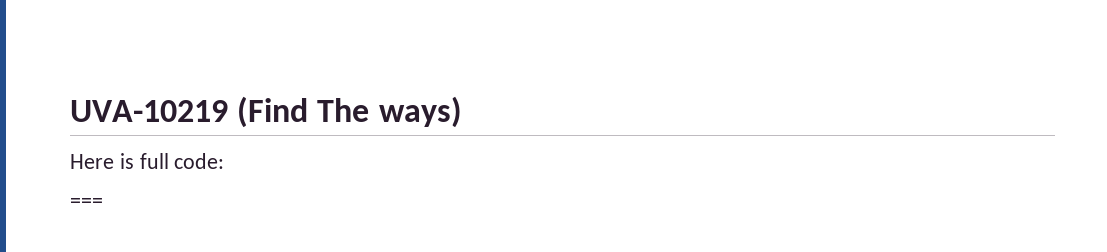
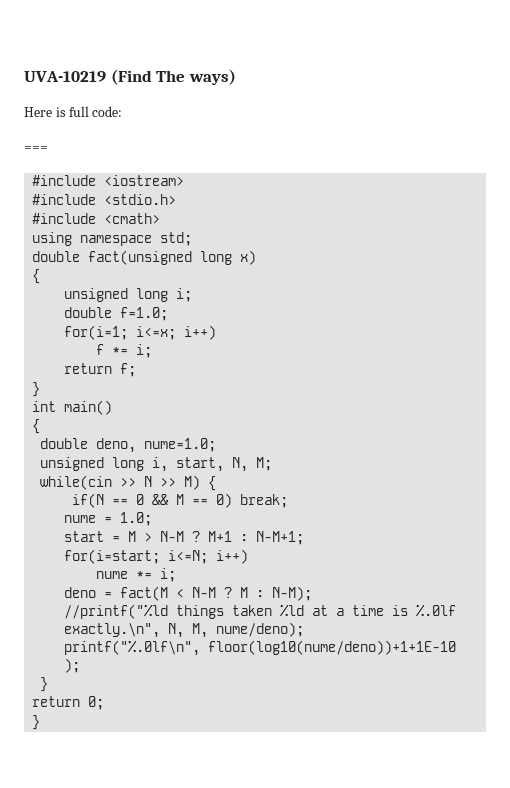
(103, 203) none -> [32,175,185,186] [32,194,177,205] [32,213,161,224] [32,232,193,246] [32,250,257,265] [32,269,41,284] [64,288,193,302] [64,307,169,321] [64,325,217,340] [96,344,153,358] [64,363,137,377] [32,382,41,397] [32,400,113,415] [32,419,41,434] [40,438,217,453] [40,457,273,472] [40,475,217,491] [72,493,289,508] [64,512,153,526] [64,531,305,545] [64,549,249,564] [96,568,177,582] [64,586,313,601] [64,604,457,619] [64,622,305,638] [64,640,457,656] [64,658,81,673] [40,677,49,692] [32,696,105,710] [32,715,41,730] // #include <iostream> // #include <stdio.h> // #include <cmath> // using namespace std; // double fact(unsigned long x) // { // unsigned long i; // double f=1.0; // for(i=1; i<=x; i++) // f *= i; // return f; // } // int main() // { // double deno, nume=1.0; // unsigned long i, start, N, M; // while(cin >> N >> M) { // if(N == 0 && M == 0) break; // nume = 1.0; // start = M > N-M ? M+1 : N-M+1; // for(i=start; i<=N; i++) // nume *= i; // deno = fact(M < N-M ? M : N-M); // //printf("%ld things taken %ld at a time is %.0lf exactly.\n", N, M, nume/deno); // printf("%.0lf\n", floor(log10(nume/deno))+1+1E-10 ); // } // return 0; // }

